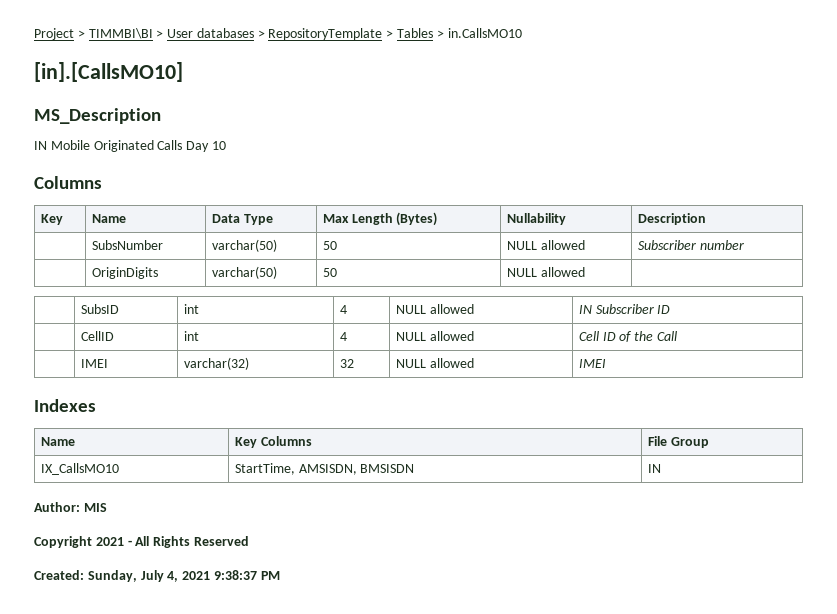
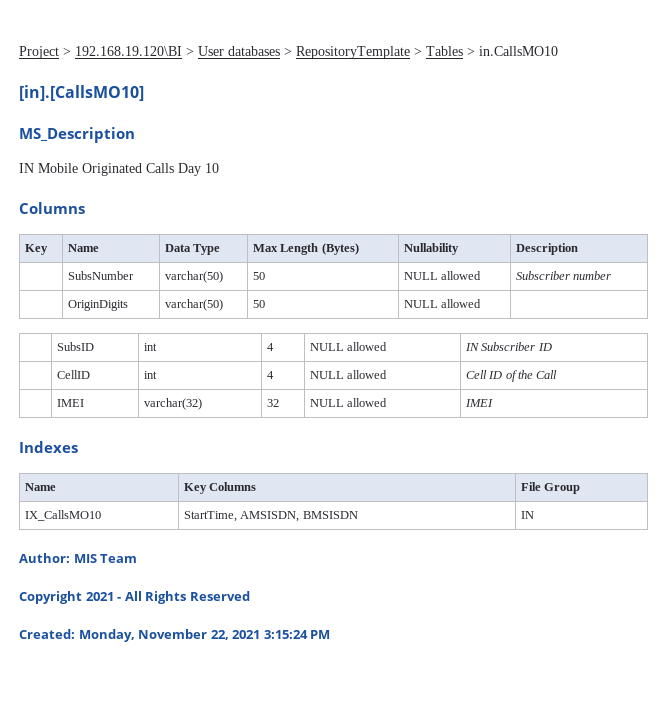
[88,28,153,39] TIMMBI\BI -> [75,46,182,56] 192.168.19.120\BI
(107, 507) none -> [100,554,138,563] Team
[87,570,257,582] Sunday, July 4, 2021 9:38:37 -> [78,629,308,642] Monday, November 22, 2021 3:15:24

